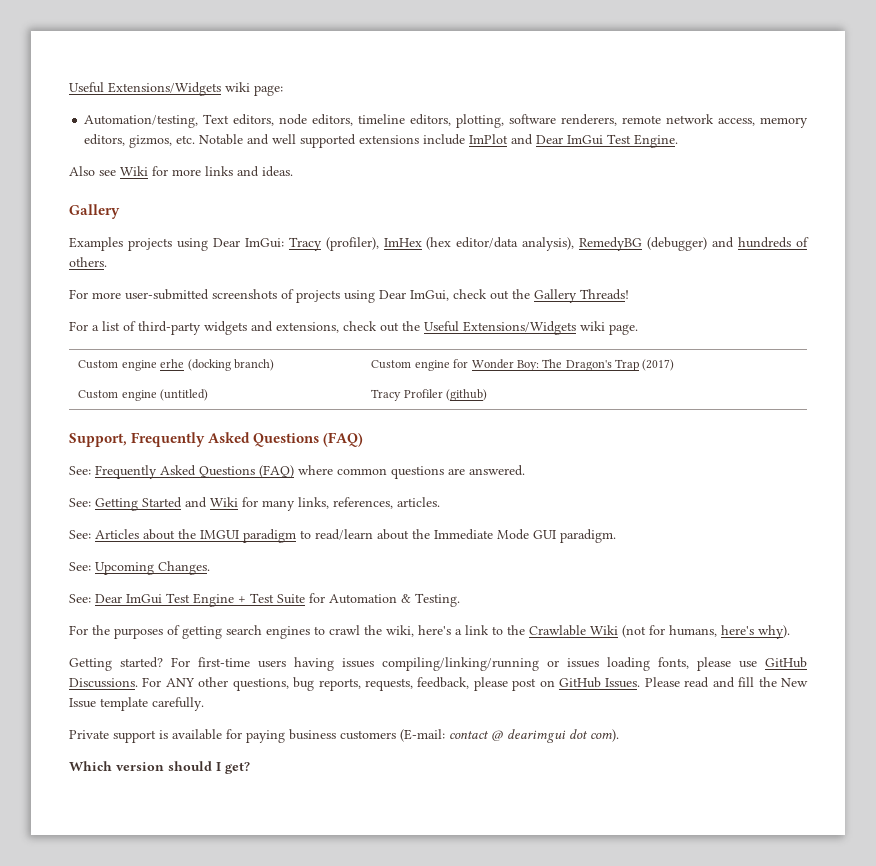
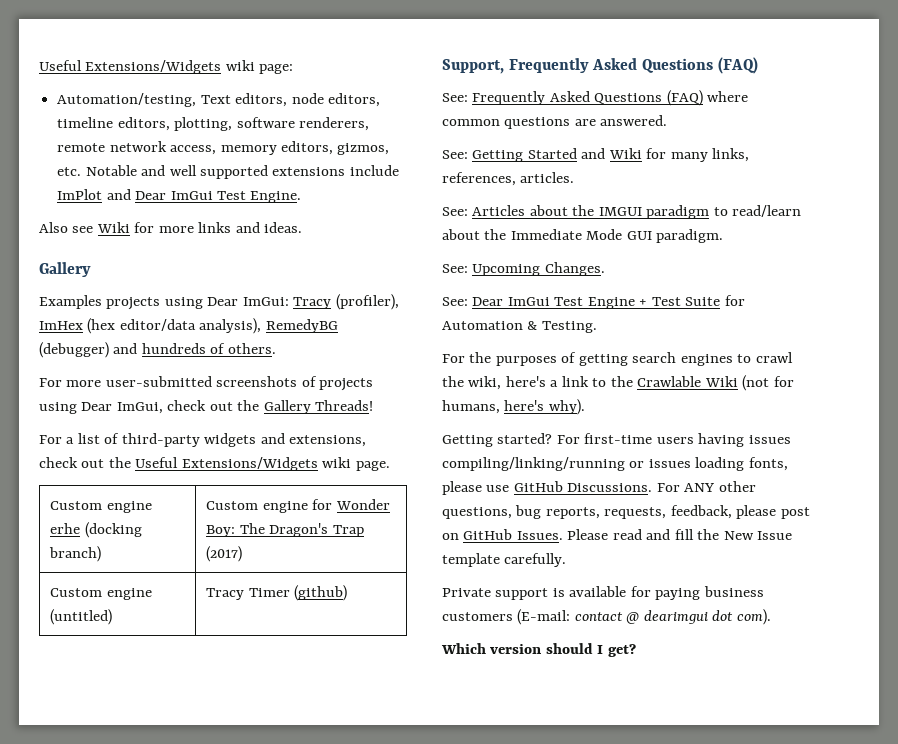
[403,389,443,398] Profiler -> [248,588,290,597] Timer

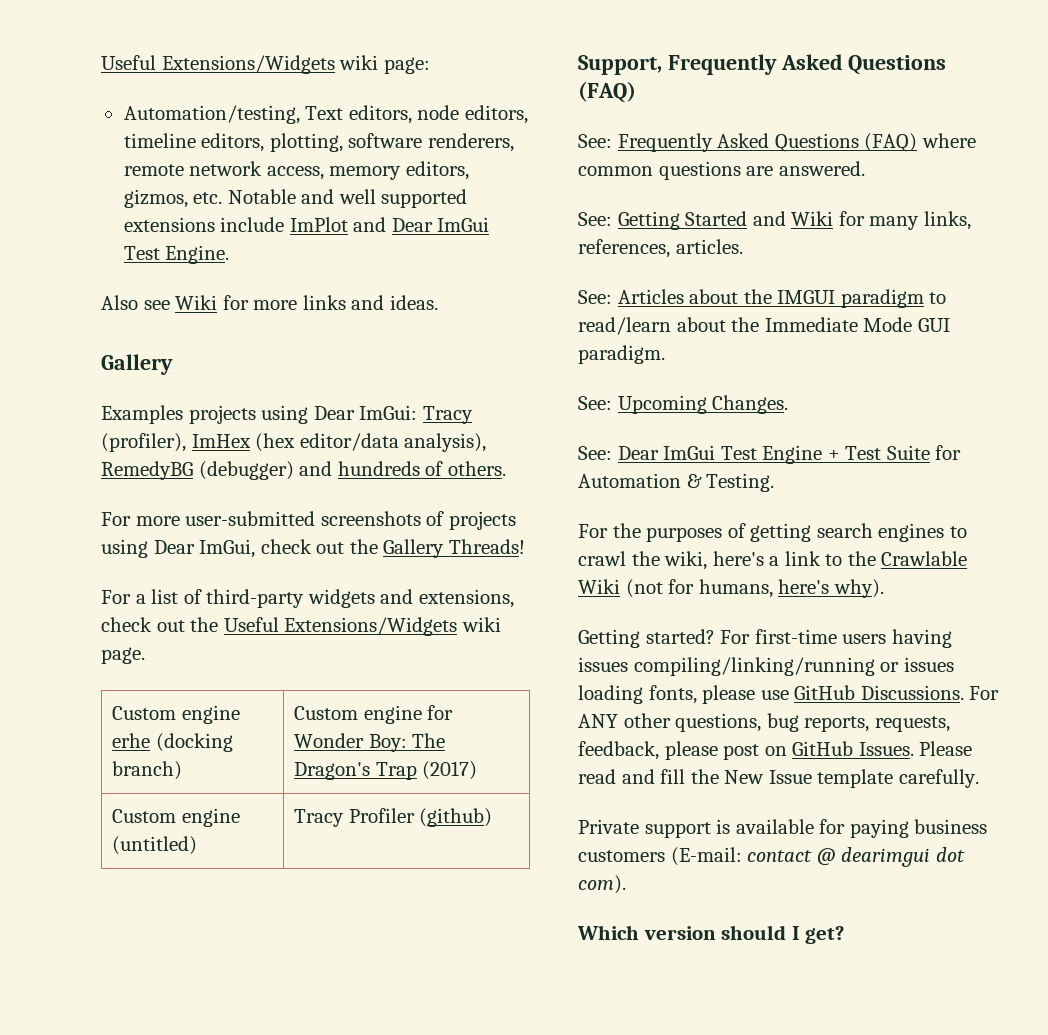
[248,588,290,597] Timer -> [348,808,415,823] Profiler

